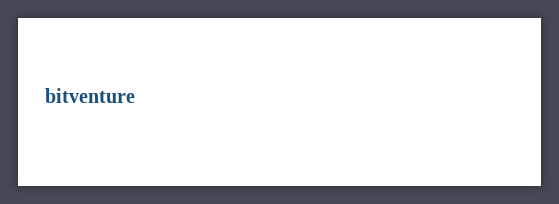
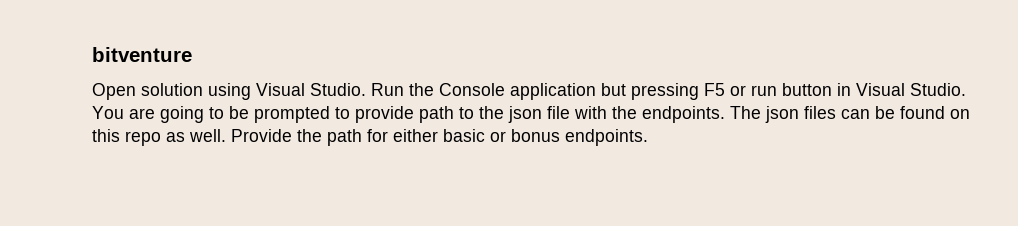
(135, 95) none -> [92,83,966,100] [92,106,970,123] [92,129,648,146] // Open solution using Visual Studio. Run the Console application but pressing F5 or run button in Visual Studio. You are going to be prompted to provide path to the json file with the endpoints. The json files can be found on this repo as well. Provide the path for either basic or bonus endpoints.

